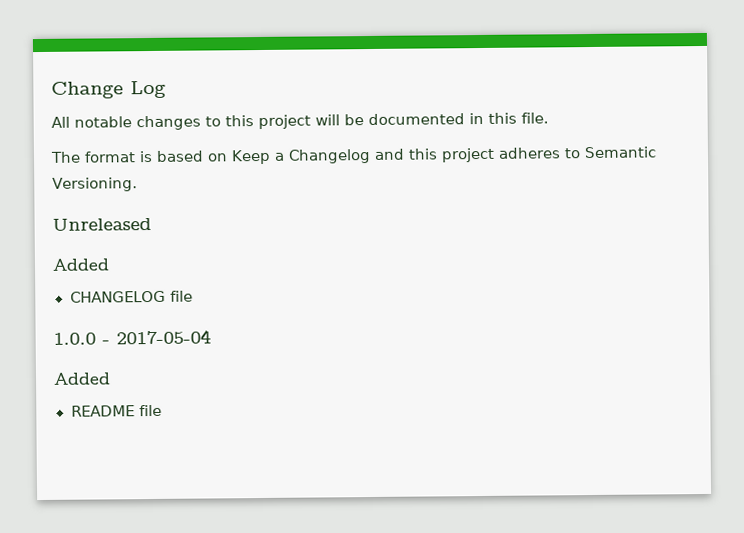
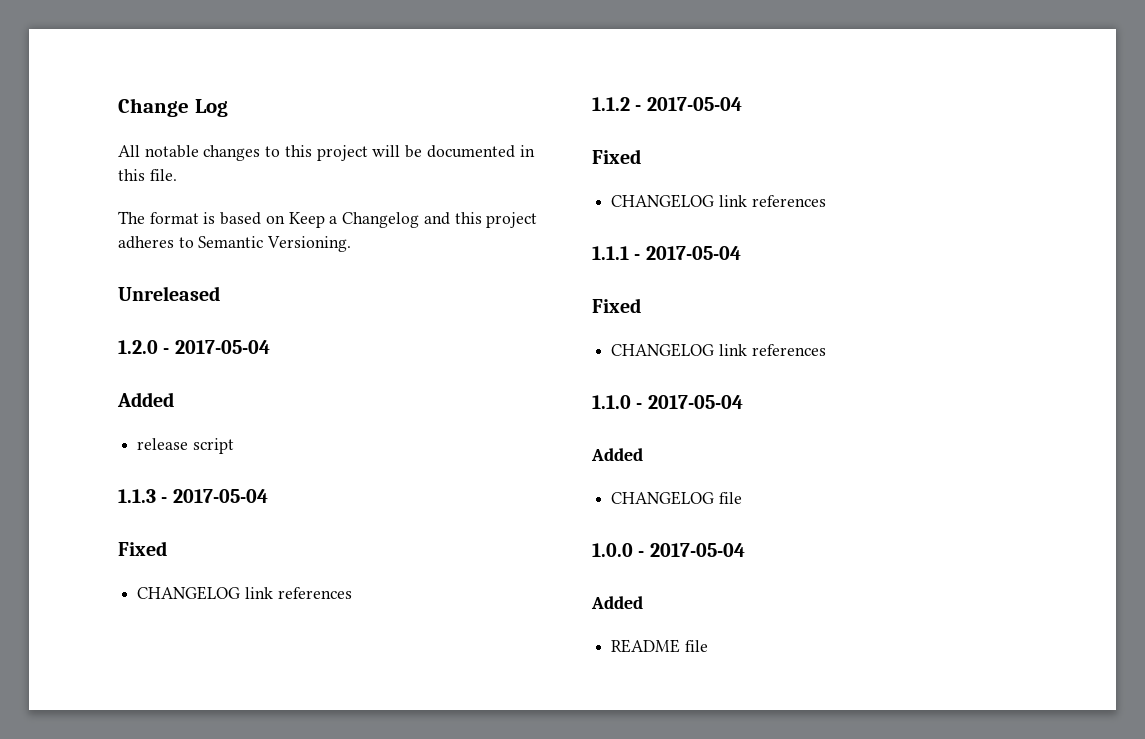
(152, 224) none -> [118,340,270,354] [117,392,174,407] [137,438,234,454] [118,489,268,503] [118,541,167,556] [137,586,352,600] [592,97,742,111] [592,149,641,164] [611,194,826,208] [592,246,741,260] [592,298,641,313] [611,343,826,357] [592,395,743,409] // 1.2.0 - 2017-05-04 // Added // release script // 1.1.3 - 2017-05-04 // Fixed // CHANGELOG link references // 1.1.2 - 2017-05-04 // Fixed // CHANGELOG link references // 1.1.1 - 2017-05-04 // Fixed // CHANGELOG link references // 1.1.0 - 2017-05-04

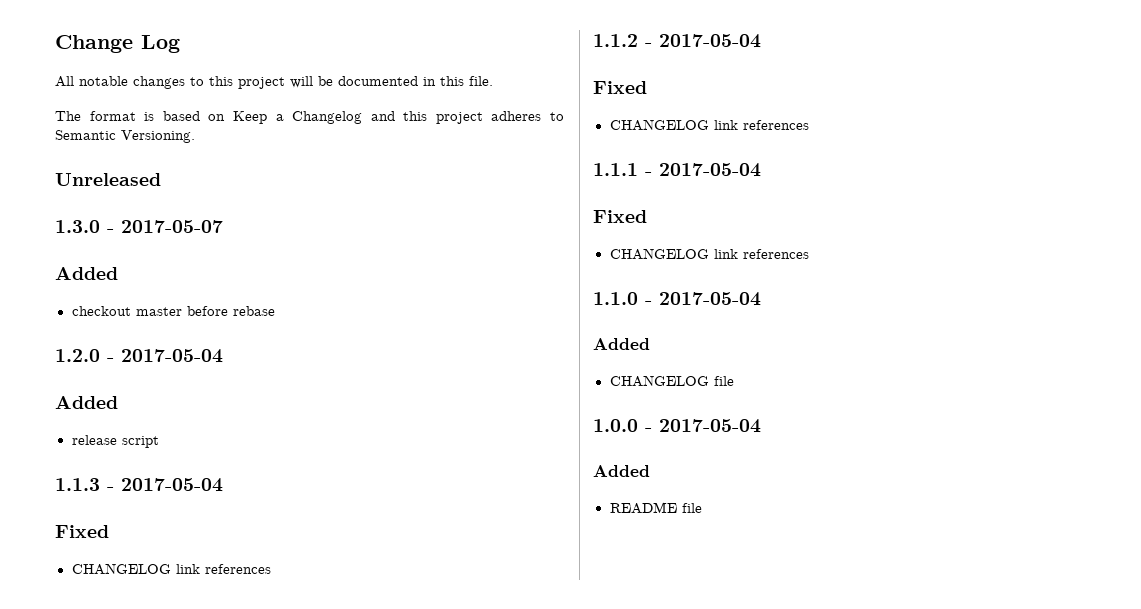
(220, 293) none -> [55,220,223,233] [55,267,118,280] [71,306,275,316] // 1.3.0 - 2017-05-07 // Added // checkout master before rebase

